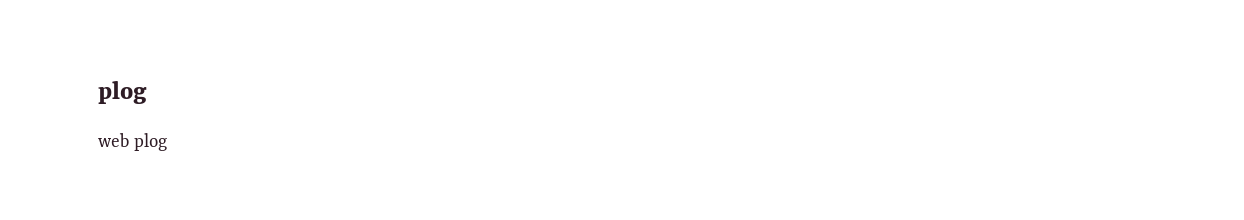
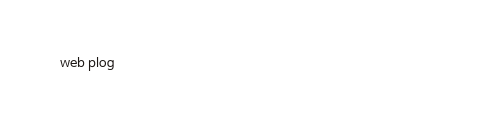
[98,81,147,104] plog // -> (60, 62) none

